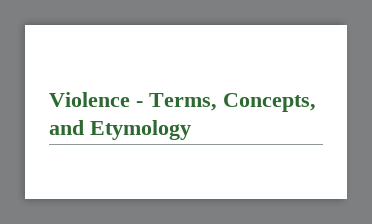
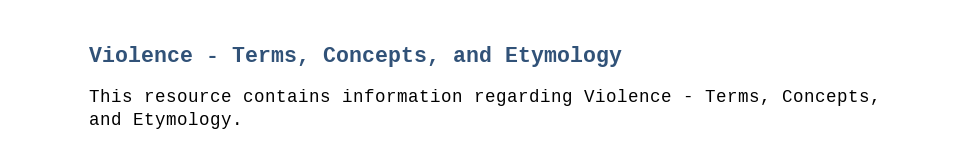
(191, 130) none -> [89,89,881,106] [89,112,243,129] // This resource contains information regarding Violence - Terms, Concepts, and Etymology.

